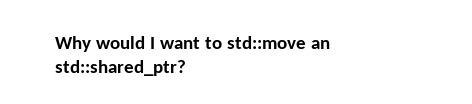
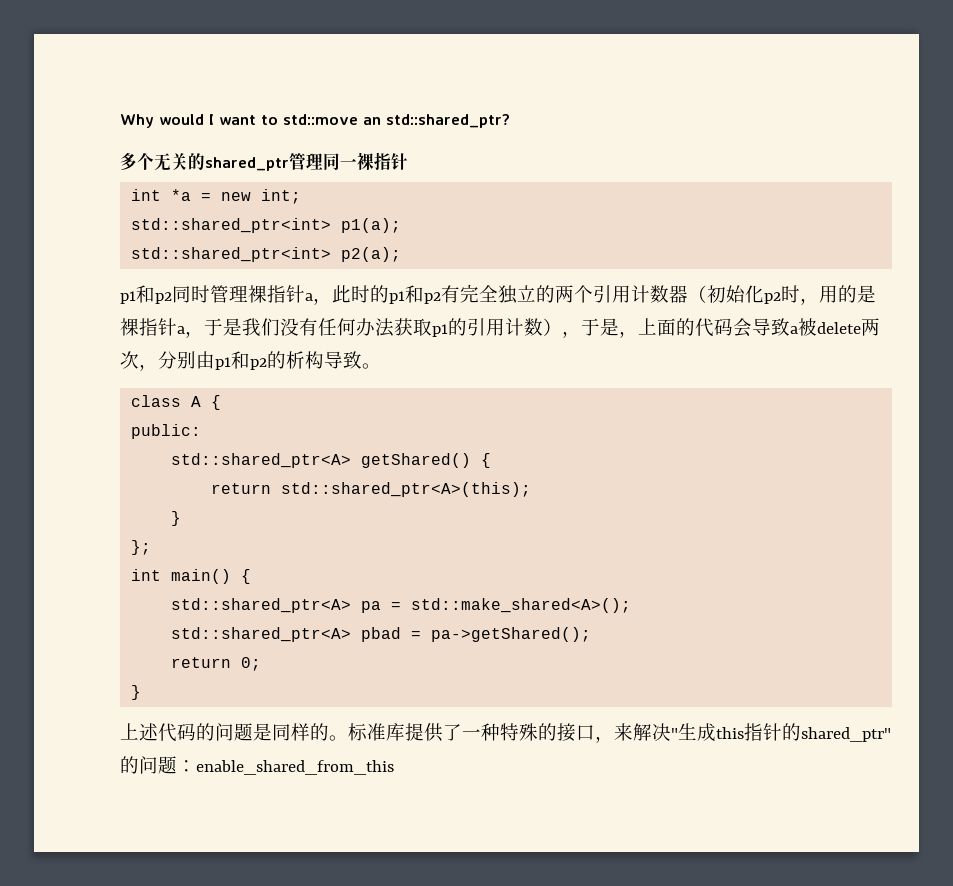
(186, 68) none -> [120,152,408,171] [131,189,302,204] [131,218,402,233] [131,247,402,262] [120,284,876,305] [120,318,880,338] [120,351,381,371] [131,395,222,410] [131,424,202,439] [171,453,492,468] [211,482,532,497] [171,511,182,526] [131,540,152,555] [131,569,252,584] [171,598,632,613] [171,627,592,642] [171,657,262,671] [131,685,142,700] [120,723,891,743] [120,756,394,775] // 多个无关的shared_ptr管理同一裸指针 // int *a = new int; // std::shared_ptr<int> p1(a); // std::shared_ptr<int> p2(a); // p1和p2同时管理裸指针a，此时的p1和p2有完全独立的两个引用计数器（初始化p2时，用的是裸指针a，于是我们没有任何办法获取p1的引用计数），于是，上面的代码会导致a被delete两次，分别由p1和p2的析构导致。 // class A { // public: // std::shared_ptr<A> getShared() { // return std::shared_ptr<A>(this); // } // }; // int main() { // std::shared_ptr<A> pa = std::make_shared<A>(); // std::shared_ptr<A> pbad = pa->getShared(); // return 0; // } // 上述代码的问题是同样的。标准库提供了一种特殊的接口，来解决"生成this指针的shared_ptr"的问题：enable_shared_from_this

